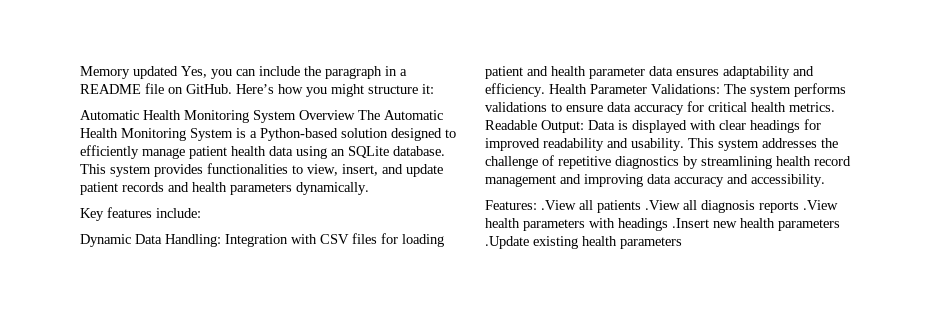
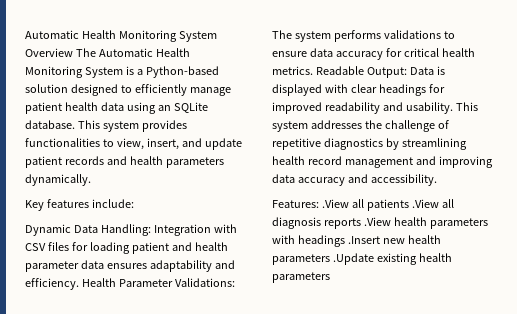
[80,66,407,79] [80,83,434,97] Memory updated Yes, you can include the paragraph in a README file on GitHub. Here’s how you might structure it: // -> (25, 34) none

